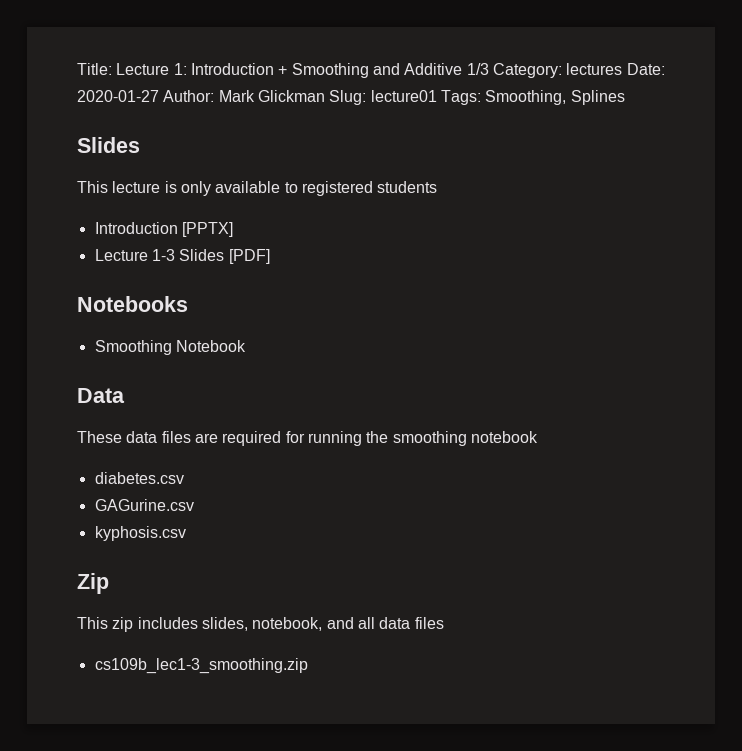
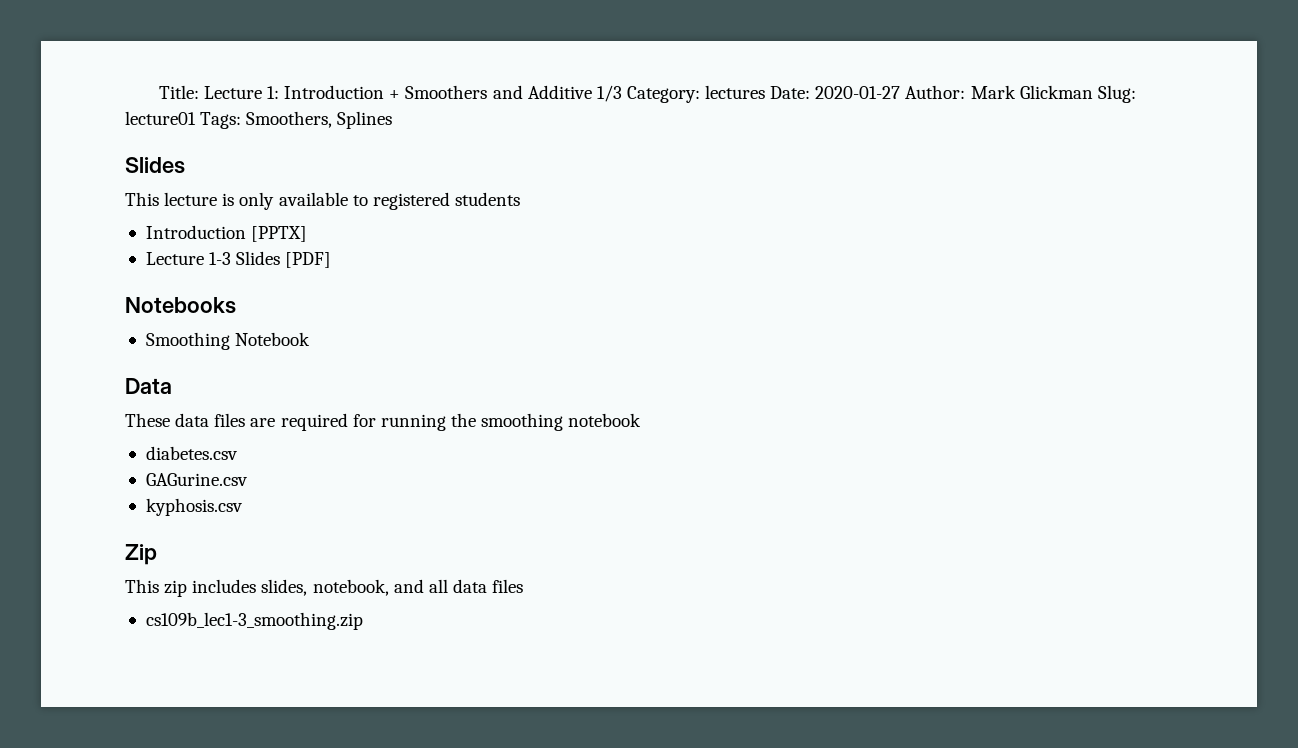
[291,63,369,78] Smoothing -> [405,85,488,99] Smoothers
[485,90,567,105] Smoothing, -> [246,111,333,128] Smoothers,

